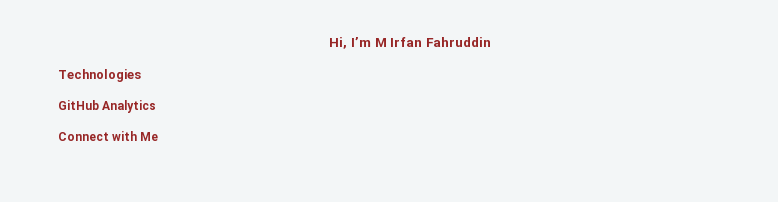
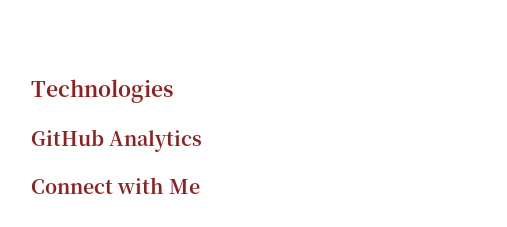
[329,37,491,49] Hi, I’m M Irfan Fahruddin // -> (31, 91) none

